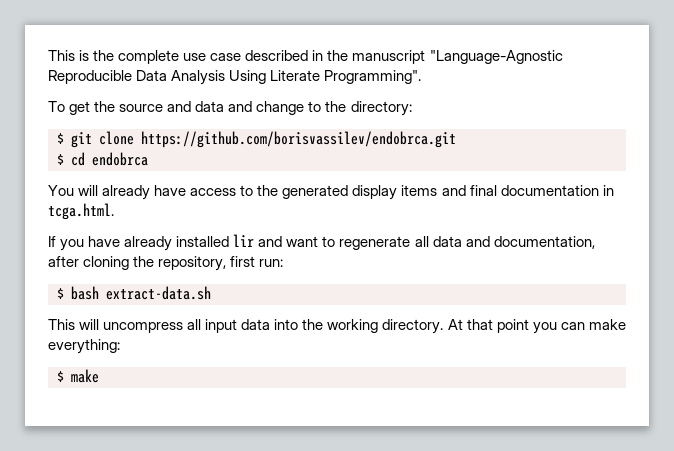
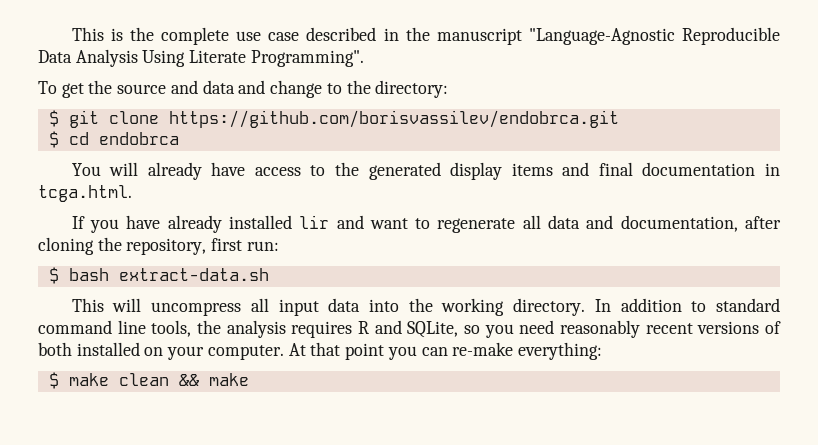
(444, 326) none -> [594,298,781,312] [38,320,781,338] [38,342,284,360] In addition to standard command line tools, the analysis requires R and SQLite, so you need reasonably recent versions of both installed on your computer.
[588,319,626,330] make -> [452,342,514,356] re-make
(99, 376) none -> [118,373,249,386] clean && make

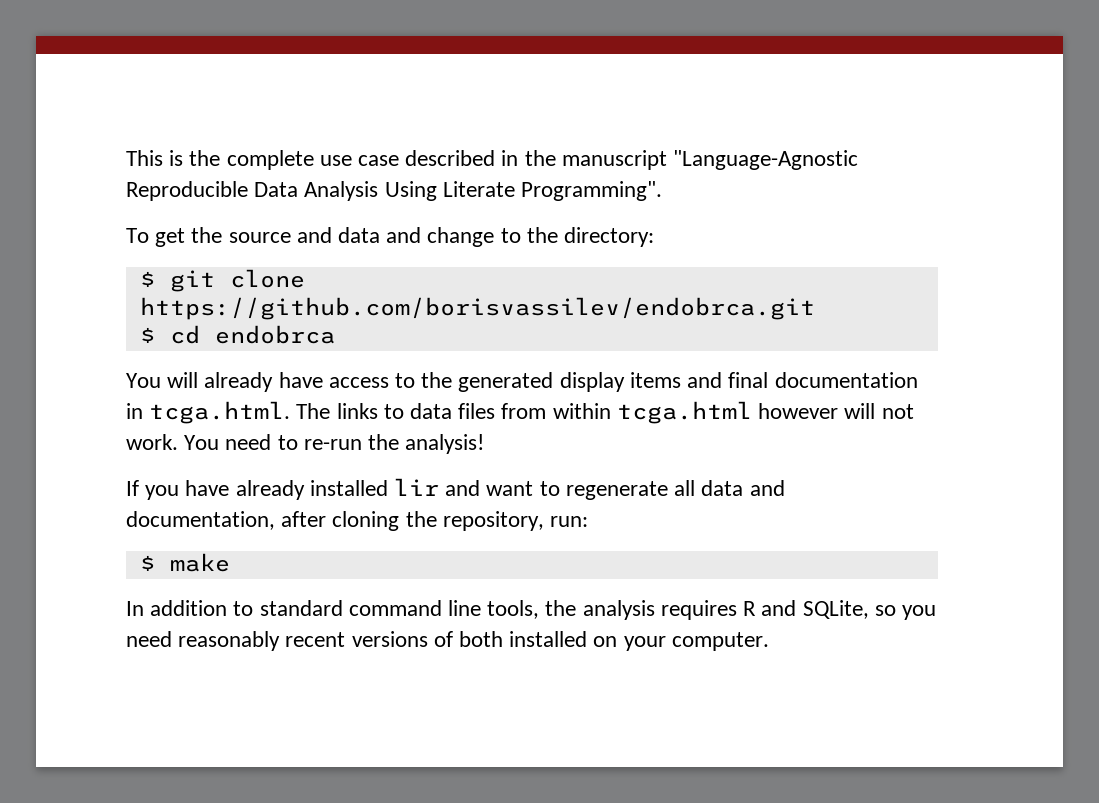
(132, 193) none -> [296,401,914,424] [126,434,485,454] The links to data files from within tcga.html however will not work. You need to re-run the analysis!
[211,238,243,251] first -> (544, 521) none
[68,268,269,281] [71,298,586,316] bash extract-data.sh // This will uncompress all input data into the working directory. -> [169,553,230,572] make //
[288,342,602,360] [48,372,249,389] At that point you can re-make everything: // $ make clean && make -> (769, 641) none

